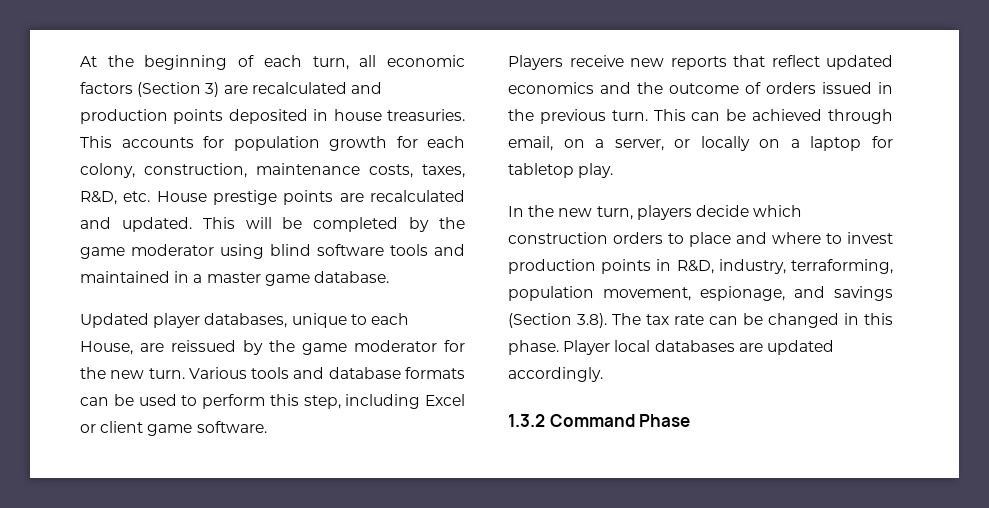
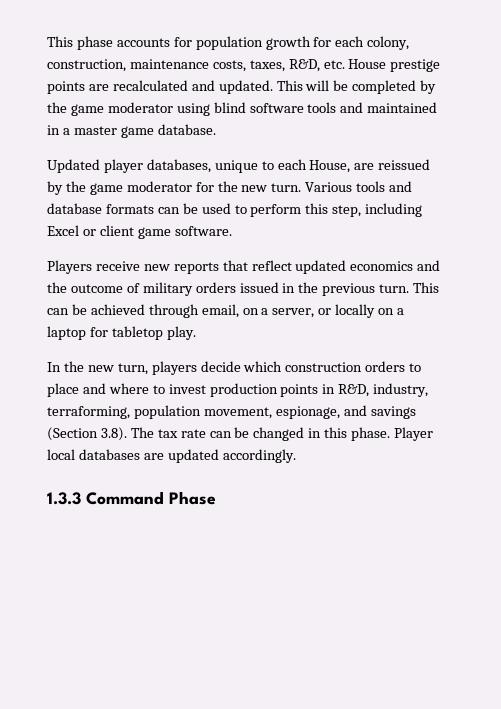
[80,55,465,70] [80,82,382,97] [80,109,465,124] [80,136,112,148] At the beginning of each turn, all economic factors (Section 3) are recalculated and production points deposited in house treasuries. This -> [47,36,113,50] This phase
(761, 88) none -> [142,282,193,296] military
[508,414,545,427] 1.3.2 -> [47,492,81,505] 1.3.3

